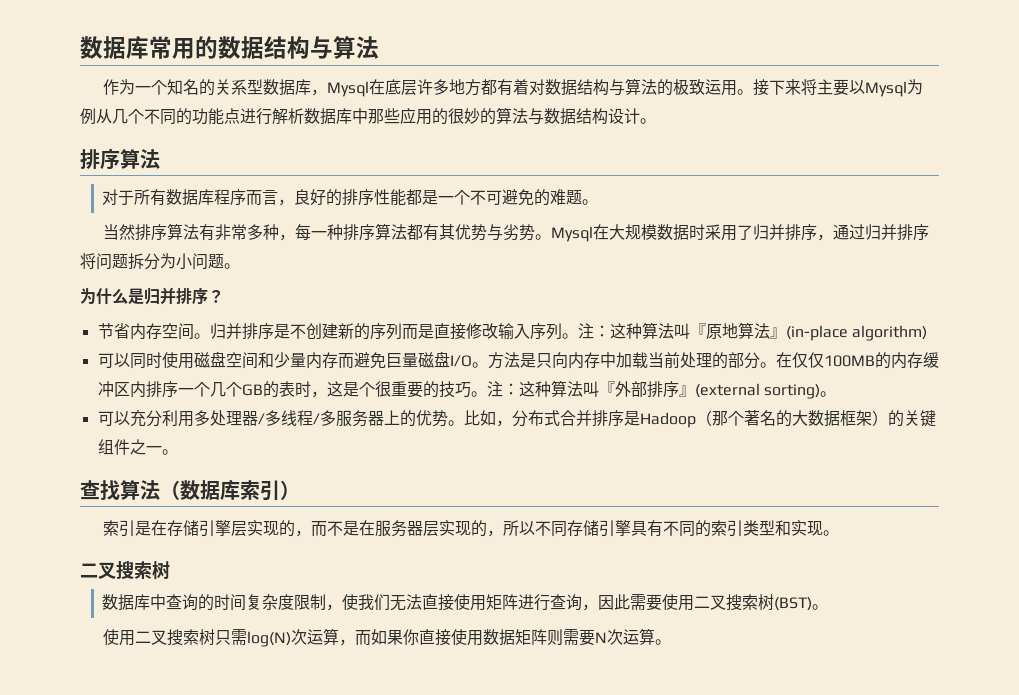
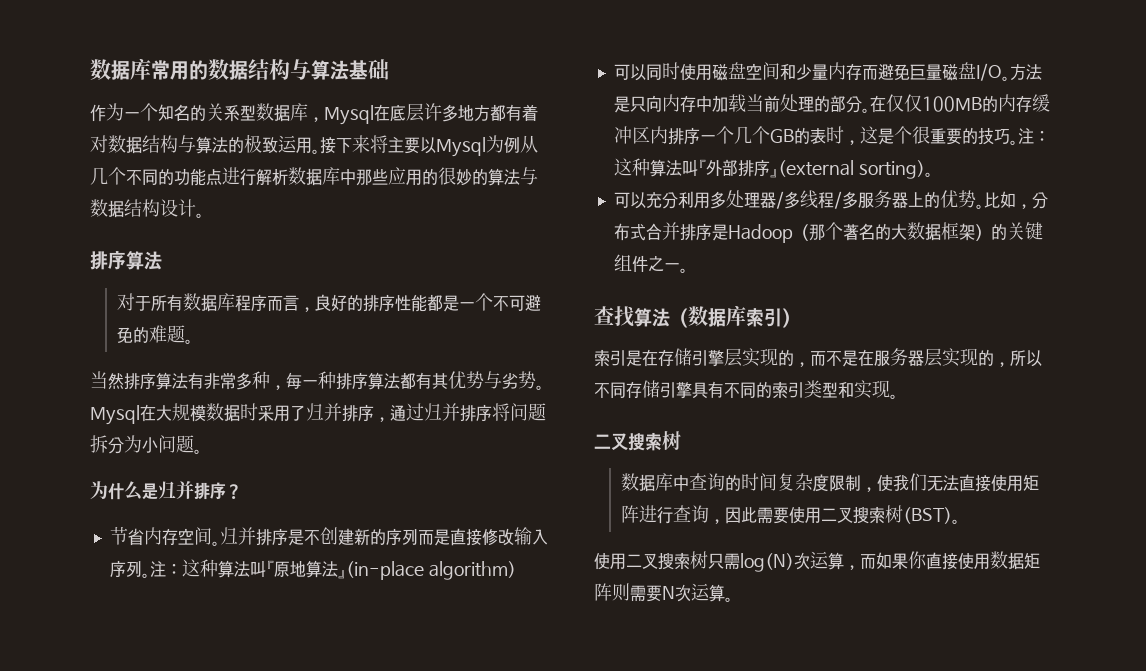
(379, 47) none -> [349,59,389,80] 基础

